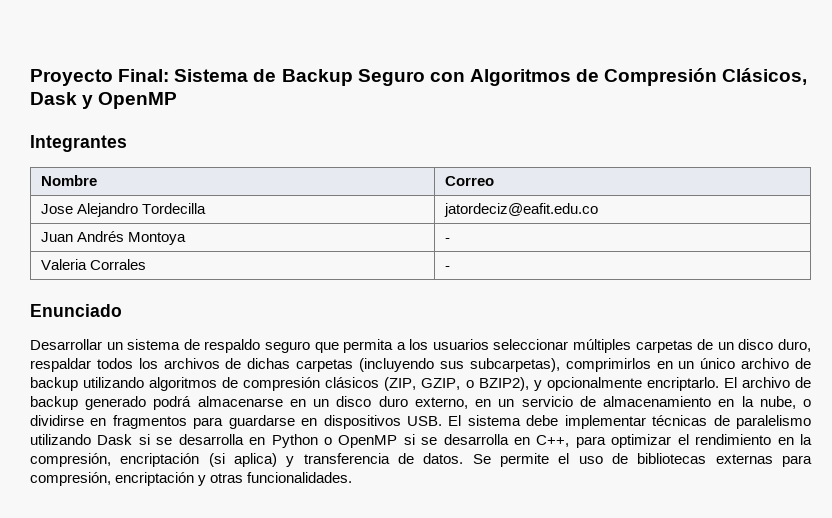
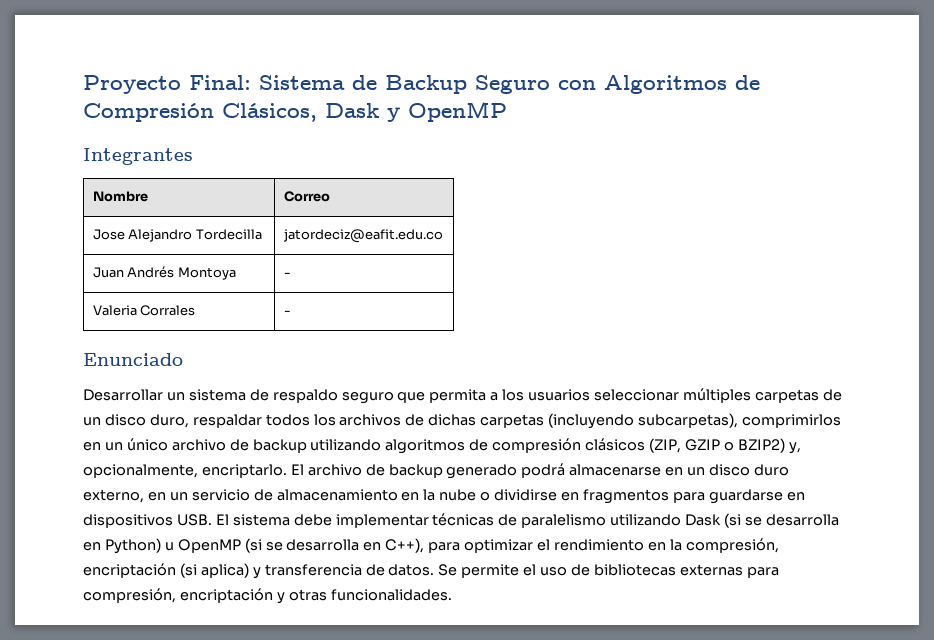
[439,361,464,369] sus -> (635, 421) none
[421,377,642,391] GZIP, o BZIP2), y opcionalmente -> [684,438,801,454] [83,464,198,478] GZIP o BZIP2) y, opcionalmente,
[759,396,796,409] nube, -> [439,489,477,501] nube
[138,434,570,448] si se desarrolla en Python o OpenMP si se desarrolla en C++, -> [724,513,839,528] [83,538,425,554] (si se desarrolla en Python) u OpenMP (si se desarrolla en C++),

